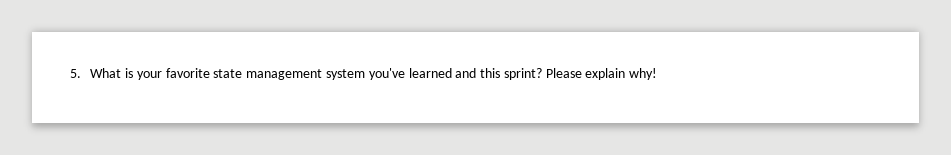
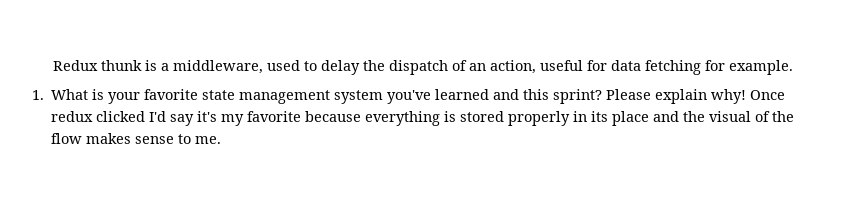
[70,69,81,78] 5. -> [53,60,794,75] [32,90,44,100] Redux thunk is a middleware, used to delay the dispatch of an action, useful for data fetching for example. // 1.
(658, 74) none -> [750,90,786,100] [51,111,795,126] [51,133,222,144] Once redux clicked I'd say it's my favorite because everything is stored properly in its place and the visual of the flow makes sense to me.

